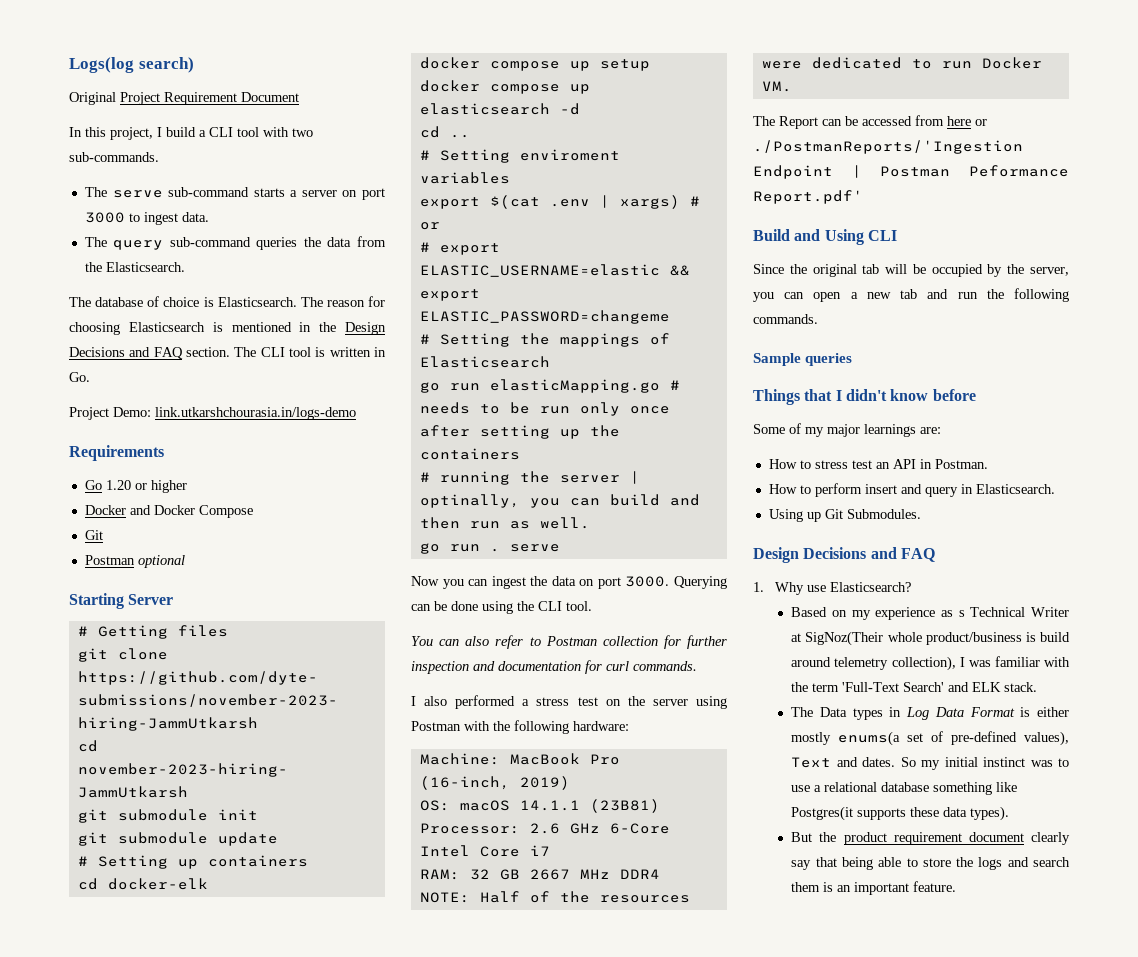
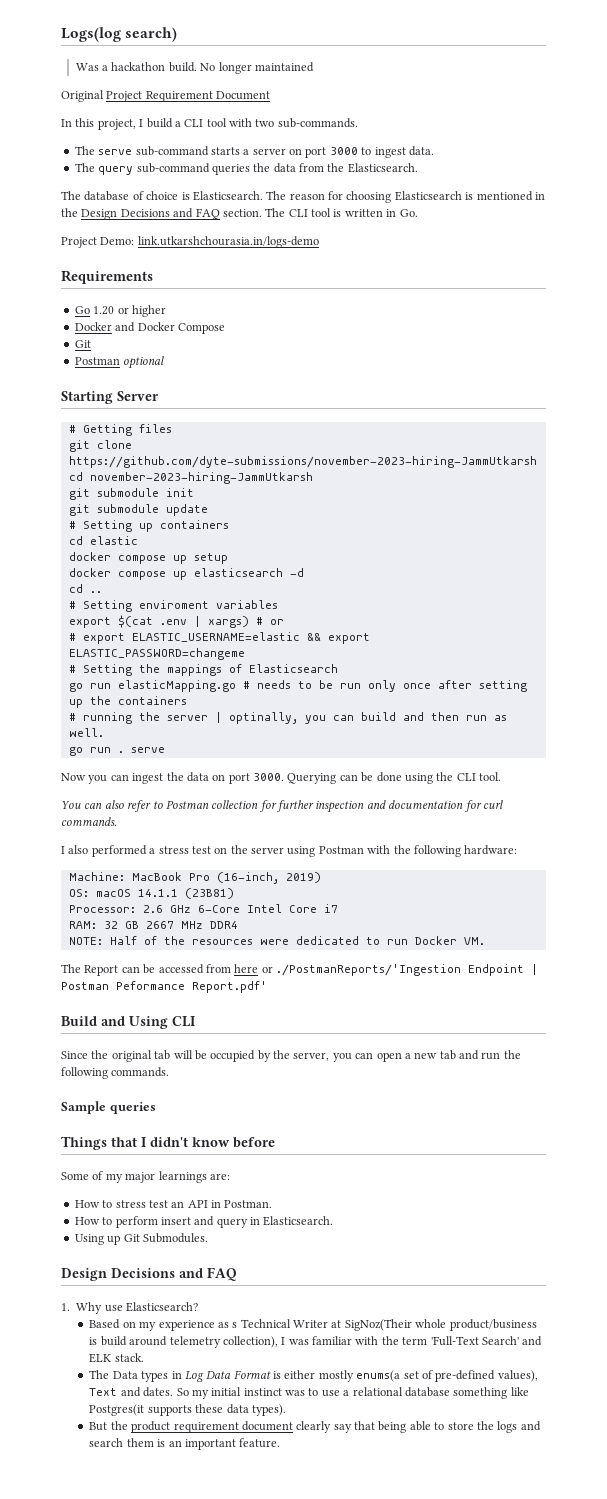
(194, 65) none -> [75,62,314,74] // Was a hackathon build. No longer maintained
[107,878,208,890] docker-elk -> [89,536,138,545] elastic

